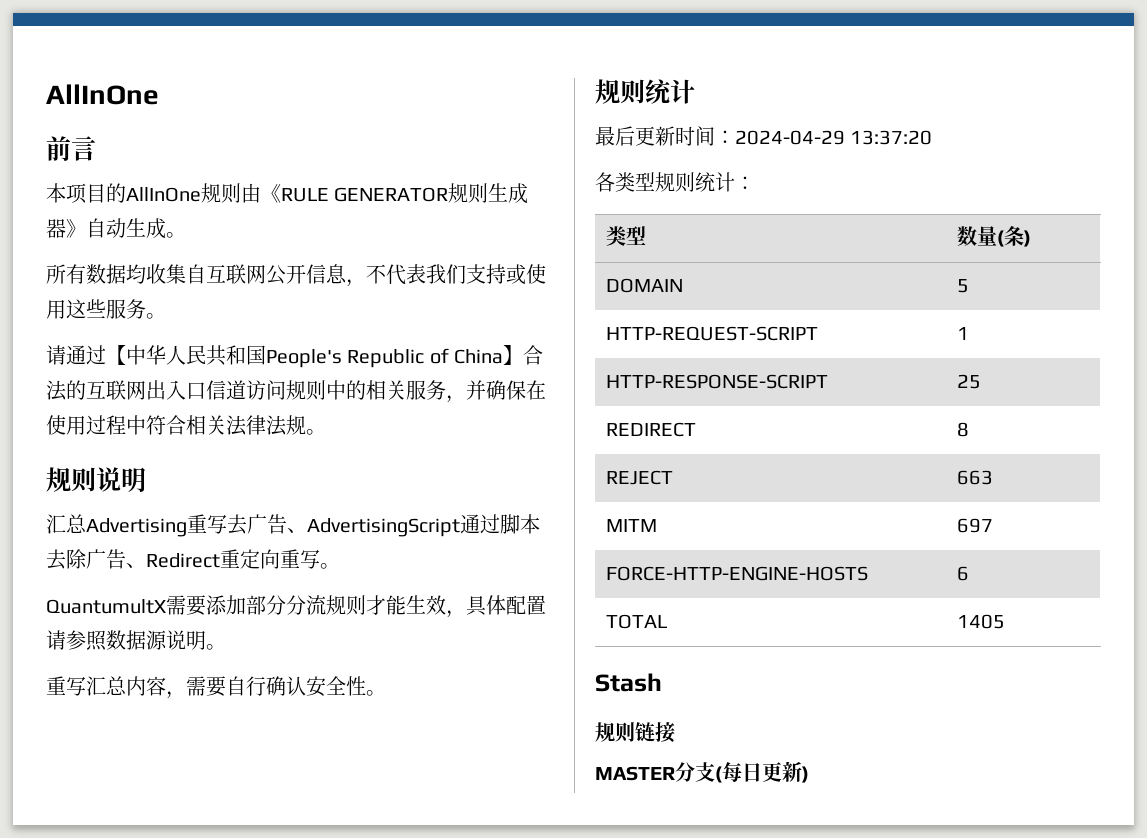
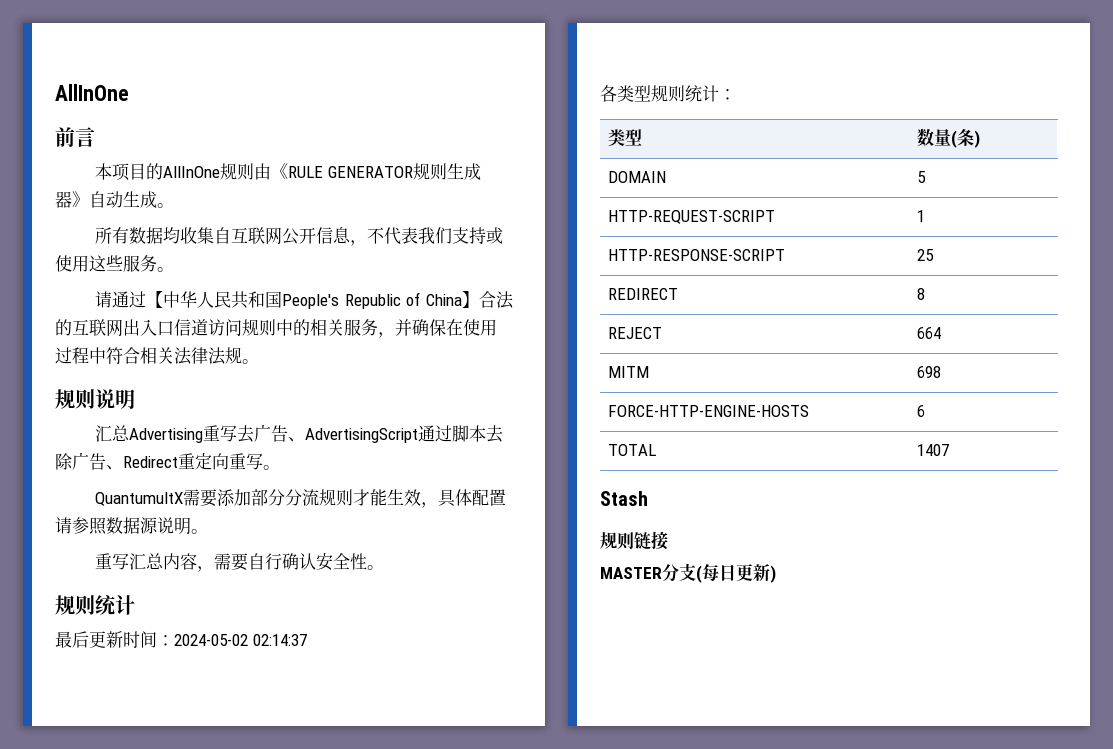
[735,130,933,145] 2024-04-29 13:37:20 -> [174,634,307,646] 2024-05-02 02:14:37
[956,470,993,485] 663 -> [916,327,941,339] 664
[956,518,993,533] 697 -> [916,366,941,378] 698
[956,614,1005,629] 1405 -> [916,444,949,456] 1407

